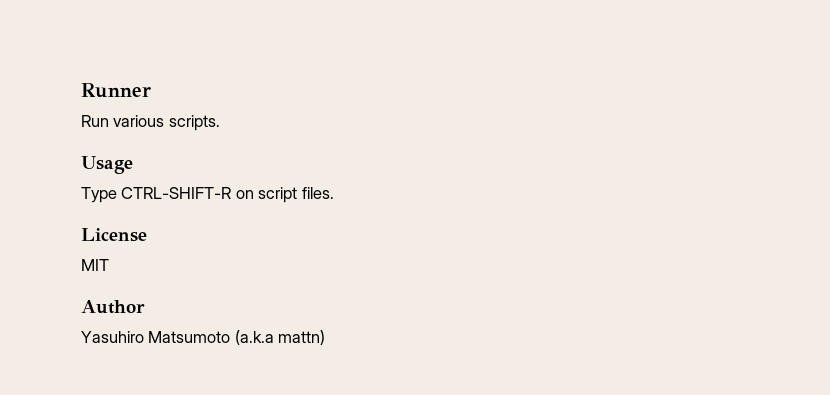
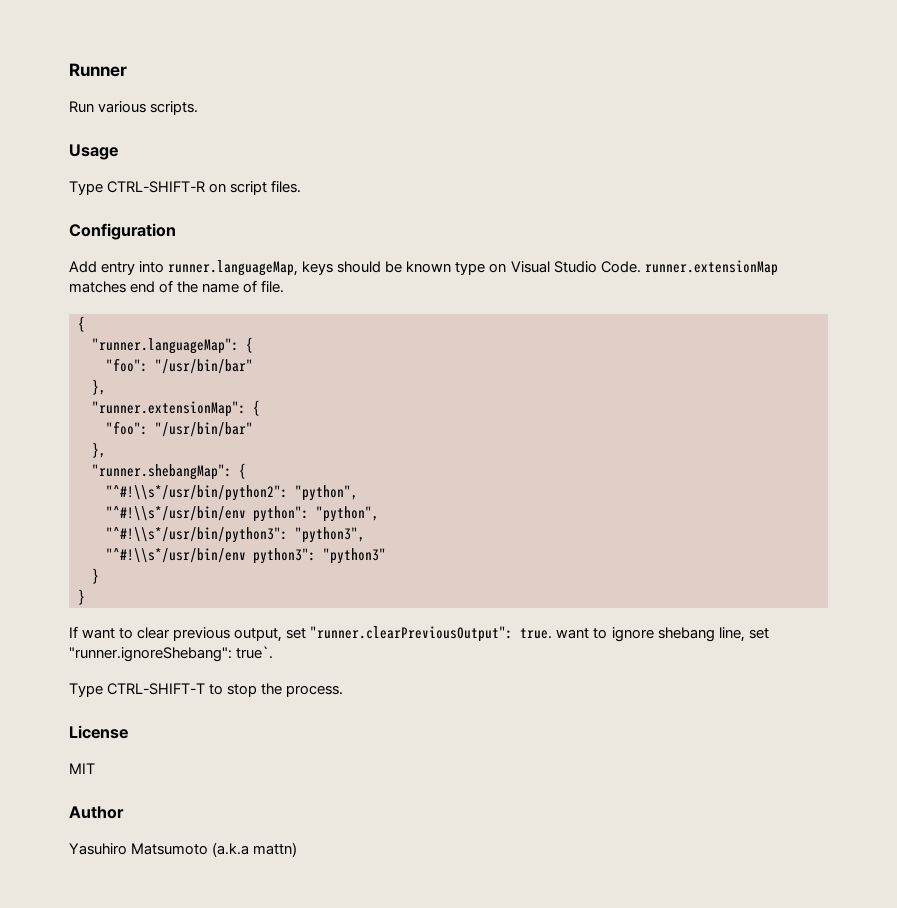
(334, 193) none -> [69,223,176,240] [69,260,778,276] [69,280,285,293] [78,316,85,332] [92,337,253,354] [106,358,253,374] [92,379,106,395] [92,400,260,417] [106,421,253,437] [92,442,106,458] [92,463,246,480] [106,485,358,501] [106,506,379,522] [106,527,365,543] [106,548,386,564] [92,568,99,584] [78,589,85,605] [69,626,769,642] [69,646,274,662] [69,683,344,697] // Configuration // Add entry into runner.languageMap, keys should be known type on Visual Studio Code. runner.extensionMap matches end of the name of file. // { // "runner.languageMap": { // "foo": "/usr/bin/bar" // }, // "runner.extensionMap": { // "foo": "/usr/bin/bar" // }, // "runner.shebangMap": { // "^#!\\s*/usr/bin/python2": "python", // "^#!\\s*/usr/bin/env python": "python", // "^#!\\s*/usr/bin/python3": "python3", // "^#!\\s*/usr/bin/env python3": "python3" // } // } // If want to clear previous output, set "runner.clearPreviousOutput": true. want to ignore shebang line, set "runner.ignoreShebang": true`. // Type CTRL-SHIFT-T to stop the process.

